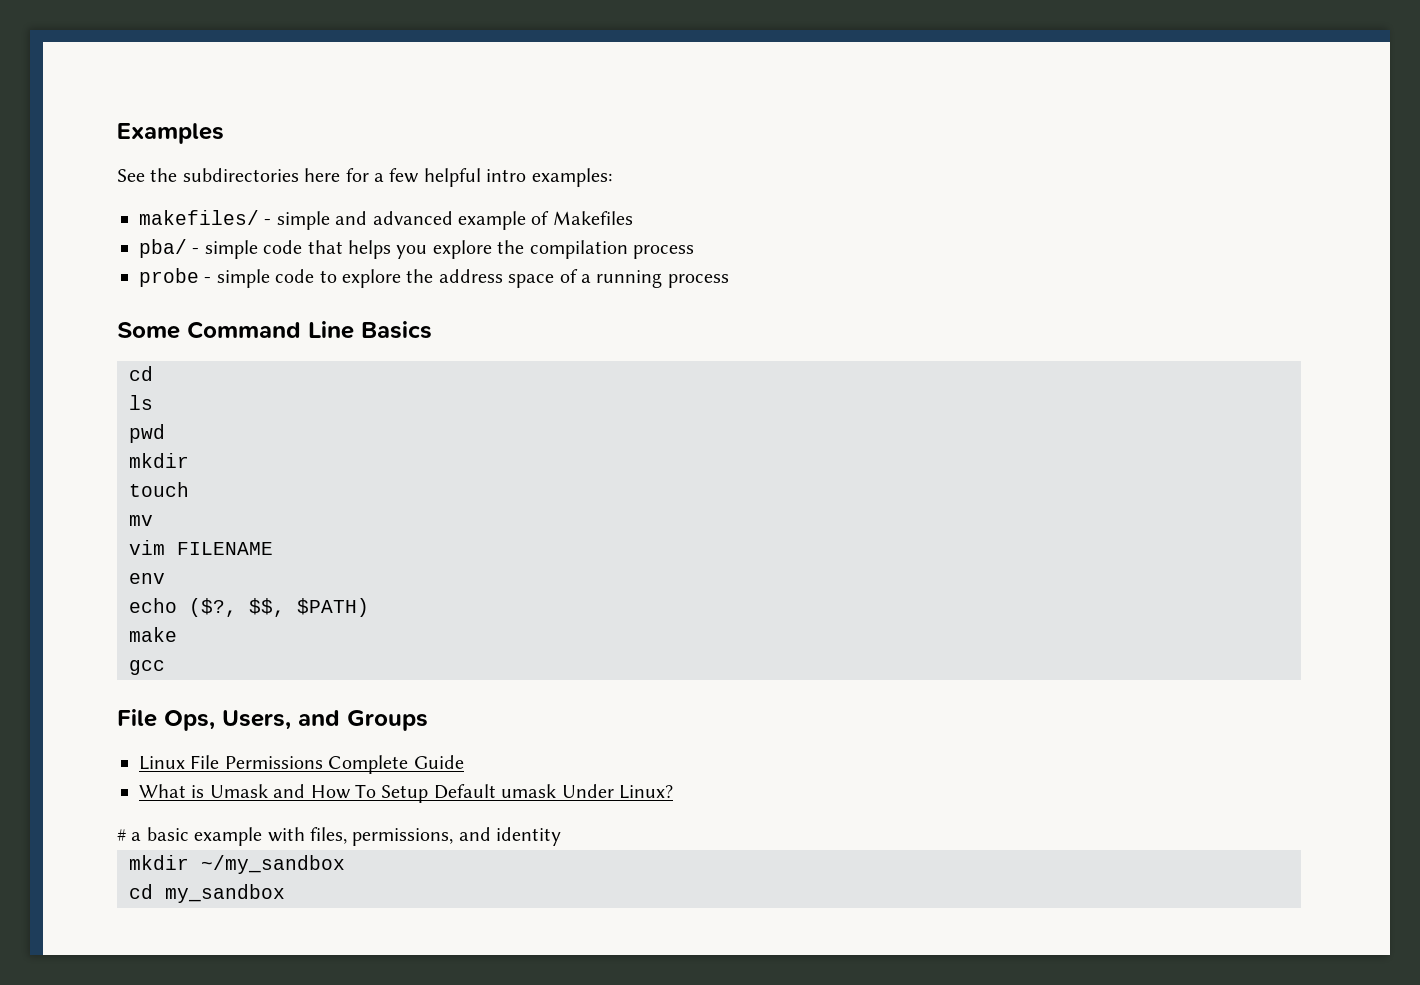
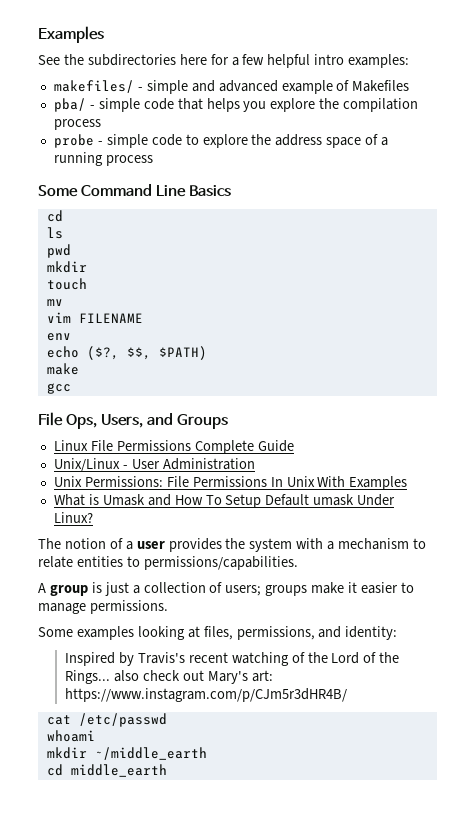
(464, 762) none -> [53,458,255,472] [53,476,408,490] // Unix/Linux - User Administration // Unix Permissions: File Permissions In Unix With Examples
[117,827,562,846] [129,855,345,874] [129,884,285,903] # a basic example with files, permissions, and identity // mkdir ~/my_sandbox // cd my_sandbox -> [38,538,427,552] [38,556,298,570] [38,582,414,596] [38,600,168,614] [38,626,398,640] [65,652,400,666] [65,670,273,684] [65,688,348,702] [46,713,167,727] [46,730,95,742] [46,747,207,760] [46,764,167,777] The notion of a user provides the system with a mechanism to relate entities to permissions/capabilities. // A group is just a collection of users; groups make it easier to manage permissions. // Some examples looking at files, permissions, and identity: // Inspired by Travis's recent watching of the Lord of the Rings... also check out Mary's art: https://www.instagram.com/p/CJm5r3dHR4B/ // cat /etc/passwd // whoami // mkdir ~/middle_earth // cd middle_earth

